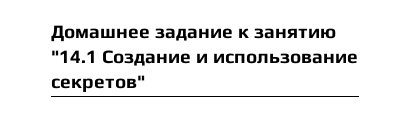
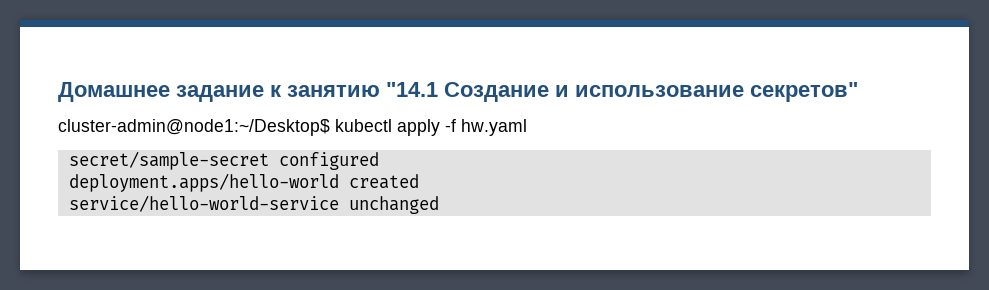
(145, 83) none -> [58,119,527,136] [68,151,379,170] [68,173,419,192] [68,195,439,214] // cluster-admin@node1:~/Desktop$ kubectl apply -f hw.yaml // secret/sample-secret configured // deployment.apps/hello-world created // service/hello-world-service unchanged

